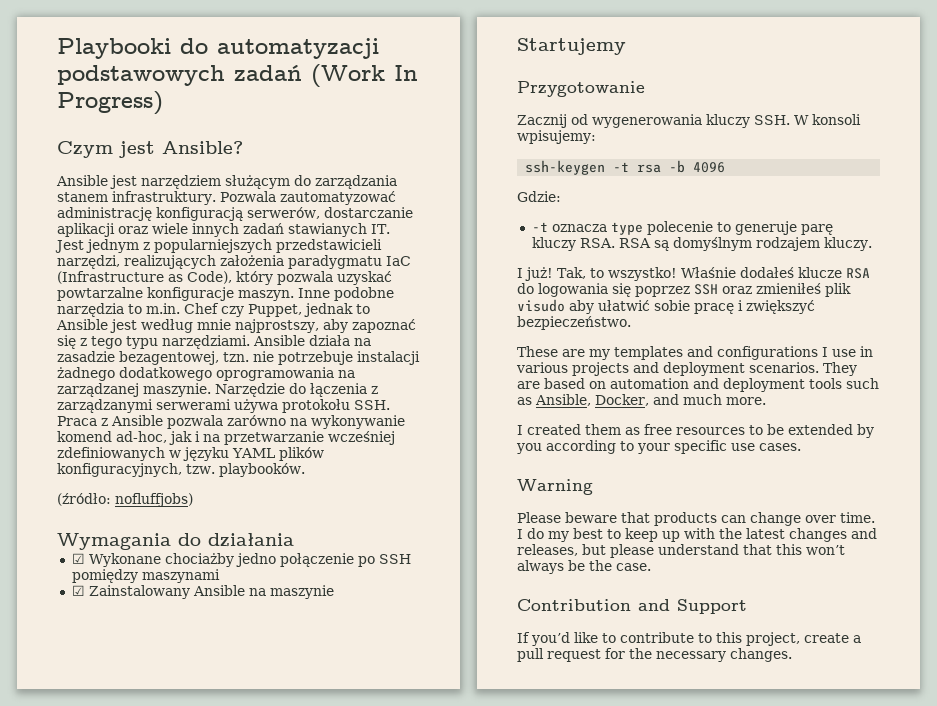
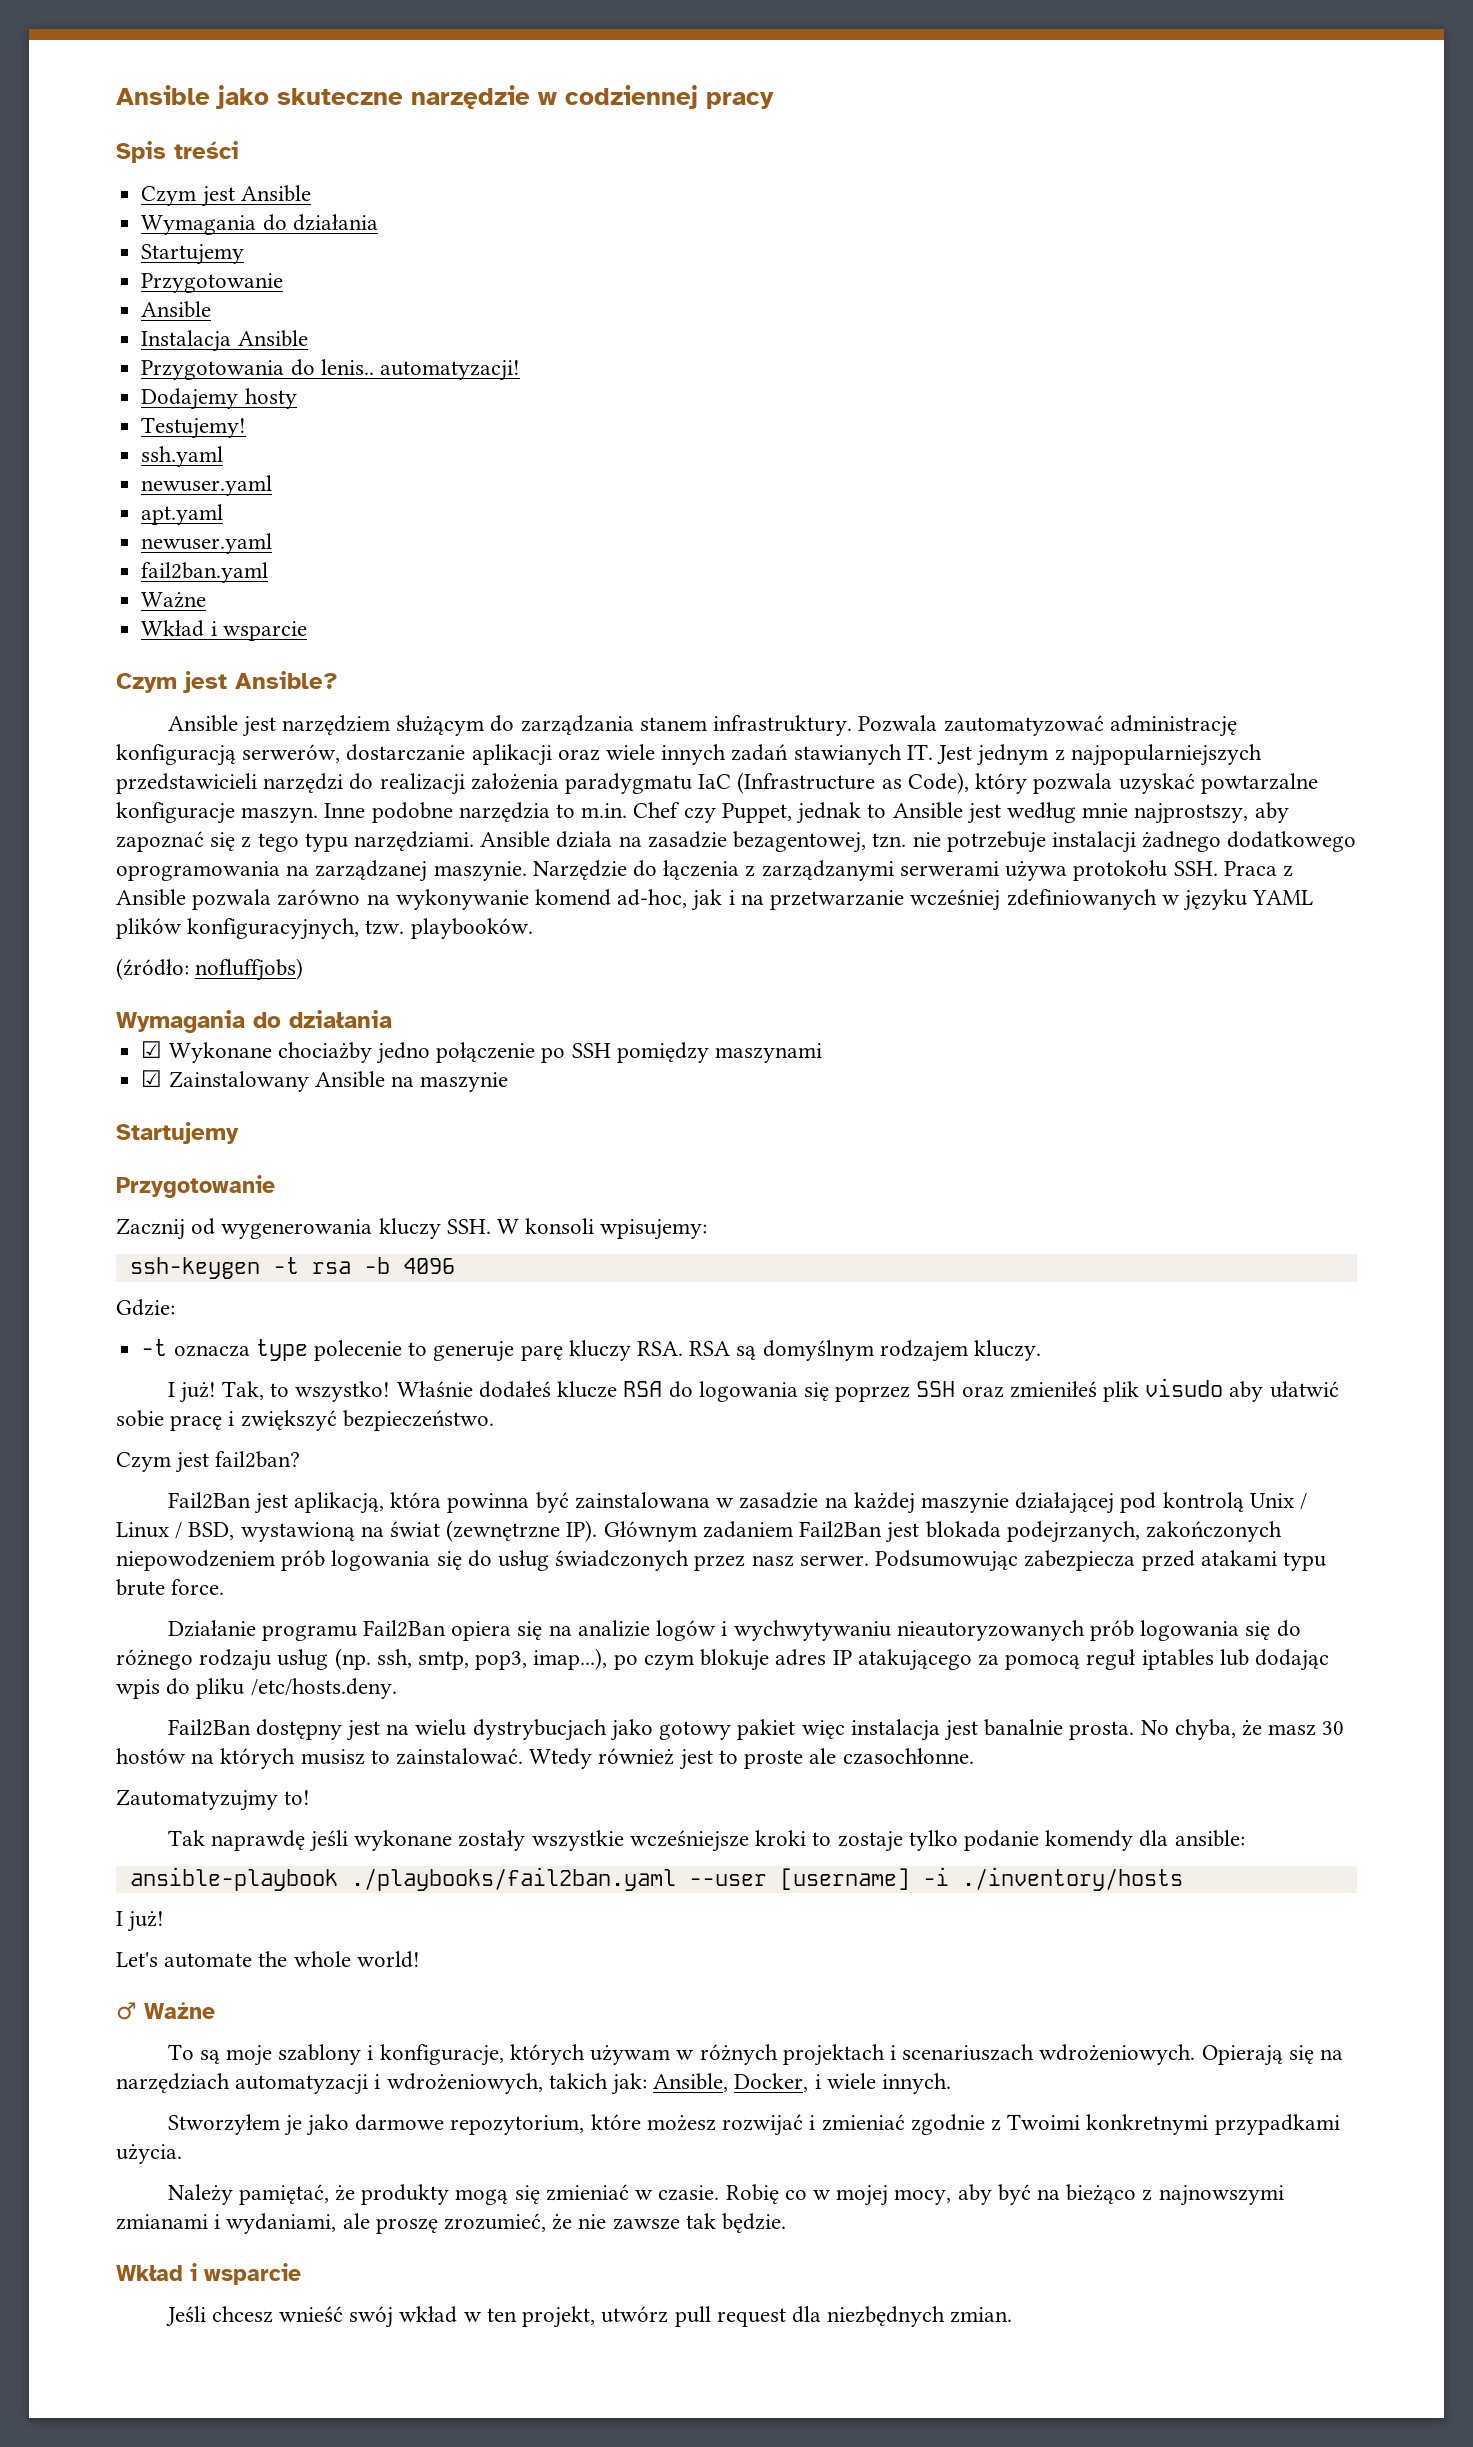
[57,38,379,59] [57,64,418,87] [57,91,163,115] Playbooki do automatyzacji podstawowych zadań (Work In Progress) -> [116,85,774,109] [116,141,239,163] [141,185,311,207] [141,214,378,235] [141,244,245,265] [141,273,284,293] [141,301,212,318] [141,330,308,352] [141,359,520,381] [141,388,297,410] [141,417,247,439] [141,446,224,467] [141,475,273,496] [141,504,224,525] [141,533,273,554] [141,562,269,583] [141,592,207,608] [141,620,307,641] Ansible jako skuteczne narzędzie w codziennej pracy // Spis treści // Czym jest Ansible // Wymagania do działania // Startujemy // Przygotowanie // Ansible // Instalacja Ansible // Przygotowania do lenis.. automatyzacji! // Dodajemy hosty // Testujemy! // ssh.yaml // newuser.yaml // apt.yaml // newuser.yaml // fail2ban.yaml // Ważne // Wkład i wsparcie
[154,239,382,253] [57,255,216,269] popularniejszych przedstawicieli narzędzi, realizujących -> [1070,744,1262,766] [116,773,465,795] najpopularniejszych przedstawicieli narzędzi do realizacji
[517,346,873,360] [516,362,857,376] [517,378,879,392] [517,394,766,406] [517,424,874,438] [516,440,801,454] [517,479,593,495] [517,512,875,526] [517,528,877,542] [517,544,845,558] [517,560,651,574] [517,599,747,614] [517,632,861,646] [517,648,792,662] These are my templates and configurations I use in various projects and deployment scenarios. They are based on automation and deployment tools such as Ansible, Docker, and much more. // I created them as free resources to be extended by you according to your specific use cases. // Warning // Please beware that products can change over time. I do my best to keep up with the latest changes and releases, but please understand that this won’t always be the case. // Contribution and Support // If you’d like to contribute to this project, create a pull request for the necessary changes. -> [116,1451,301,1473] [167,1492,1307,1514] [116,1520,1282,1543] [116,1550,1326,1572] [116,1579,225,1596] [167,1620,1301,1641] [116,1648,1329,1671] [116,1678,397,1699] [167,1719,1345,1741] [116,1748,974,1770] [116,1789,311,1811] [167,1830,1245,1852] [129,1867,1183,1891] [116,1911,165,1932] [116,1951,420,1968] [116,2002,215,2020] [167,2044,1343,2066] [116,2073,952,2095] [167,2114,1340,2136] [116,2144,182,2164] [167,2184,1284,2206] [116,2213,787,2234] [116,2263,301,2285] [165,2306,1013,2328] Czym jest fail2ban? // Fail2Ban jest aplikacją, która powinna być zainstalowana w zasadzie na każdej maszynie działającej pod kontrolą Unix / Linux / BSD, wystawioną na świat (zewnętrzne IP). Głównym zadaniem Fail2Ban jest blokada podejrzanych, zakończonych niepowodzeniem prób logowania się do usług świadczonych przez nasz serwer. Podsumowując zabezpiecza przed atakami typu brute force. // Działanie programu Fail2Ban opiera się na analizie logów i wychwytywaniu nieautoryzowanych prób logowania się do różnego rodzaju usług (np. ssh, smtp, pop3, imap...), po czym blokuje adres IP atakującego za pomocą reguł iptables lub dodając wpis do pliku /etc/hosts.deny. // Fail2Ban dostępny jest na wielu dystrybucjach jako gotowy pakiet więc instalacja jest banalnie prosta. No chyba, że masz 30 hostów na których musisz to zainstalować. Wtedy również jest to proste ale czasochłonne. // Zautomatyzujmy to! // Tak naprawdę jeśli wykonane zostały wszystkie wcześniejsze kroki to zostaje tylko podanie komendy dla ansible: // ansible-playbook ./playbooks/fail2ban.yaml --user [username] -i ./inventory/hosts // I już! // Let's automate the whole world! // ♂ Ważne // To są moje szablony i konfiguracje, których używam w różnych projektach i scenariuszach wdrożeniowych. Opierają się na narzędziach automatyzacji i wdrożeniowych, takich jak: Ansible, Docker, i wiele innych. // Stworzyłem je jako darmowe repozytorium, które możesz rozwijać i zmieniać zgodnie z Twoimi konkretnymi przypadkami użycia. // Należy pamiętać, że produkty mogą się zmieniać w czasie. Robię co w mojej mocy, aby być na bieżąco z najnowszymi zmianami i wydaniami, ale proszę zrozumieć, że nie zawsze tak będzie. // Wkład i wsparcie // Jeśli chcesz wnieść swój wkład w ten projekt, utwórz pull request dla niezbędnych zmian.

